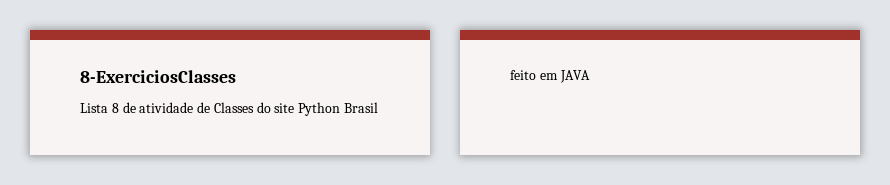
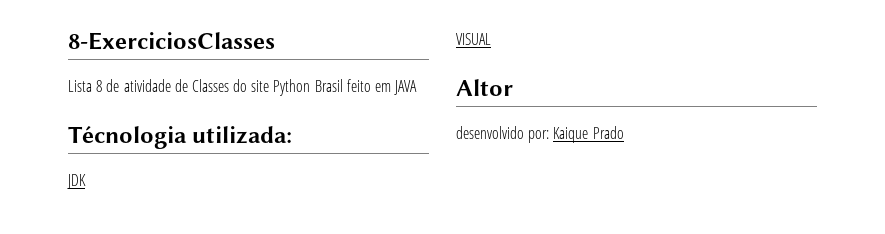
(590, 76) none -> [68,126,293,149] [67,174,86,189] [456,33,491,45] [456,79,513,96] [456,126,624,143] // Técnologia utilizada: // JDK // VISUAL // Altor // desenvolvido por: Kaique Prado

